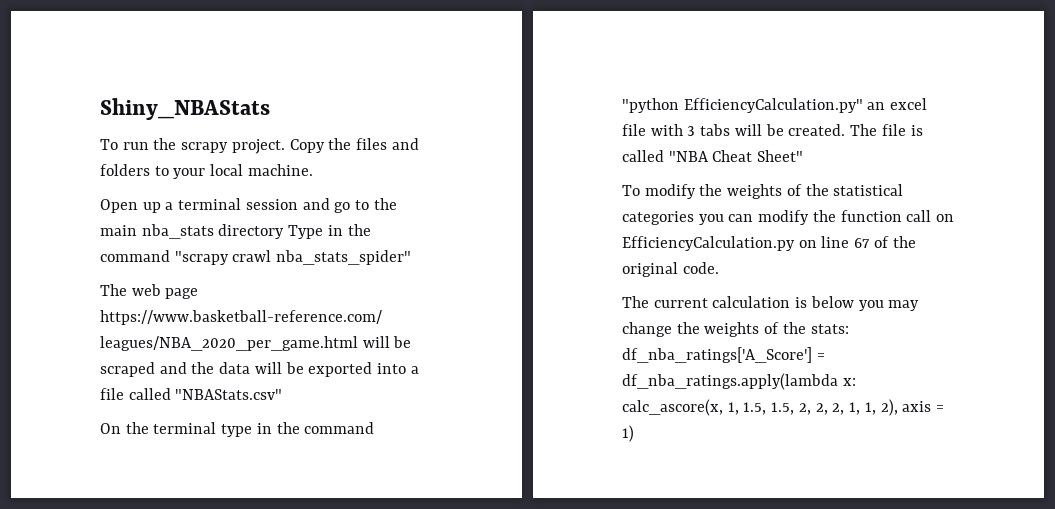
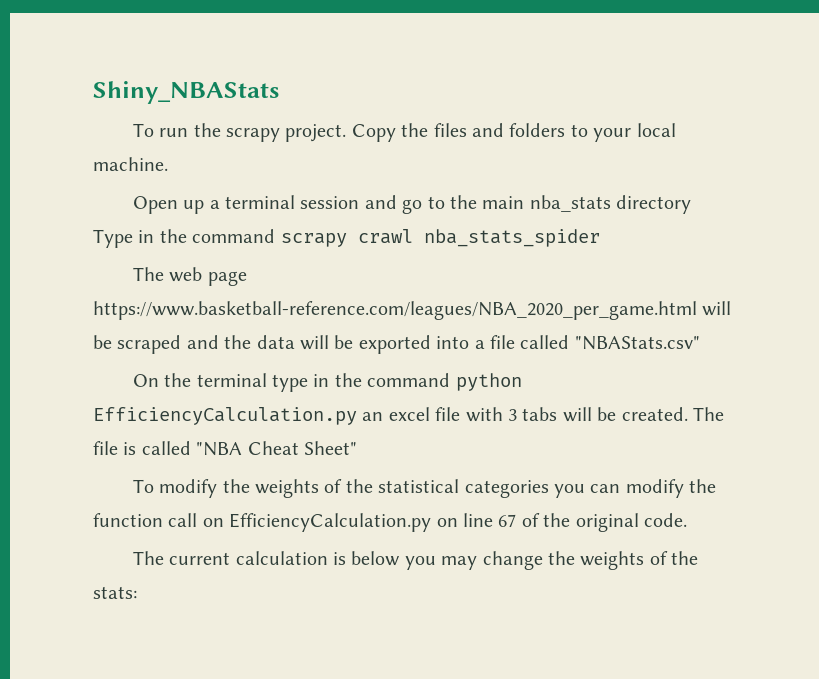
[174,250,412,265] "scrapy crawl nba_stats_spider" -> [280,229,600,247] scrapy crawl nba_stats_spider
[622,98,863,113] "python EfficiencyCalculation.py" -> [455,373,522,391] [93,407,357,425] python EfficiencyCalculation.py
[622,347,825,363] [622,373,856,390] [622,399,944,416] [622,425,634,442] df_nba_ratings['A_Score'] = df_nba_ratings.apply(lambda x: calc_ascore(x, 1, 1.5, 1.5, 2, 2, 2, 1, 1, 2), axis = 1) -> (137, 592) none

